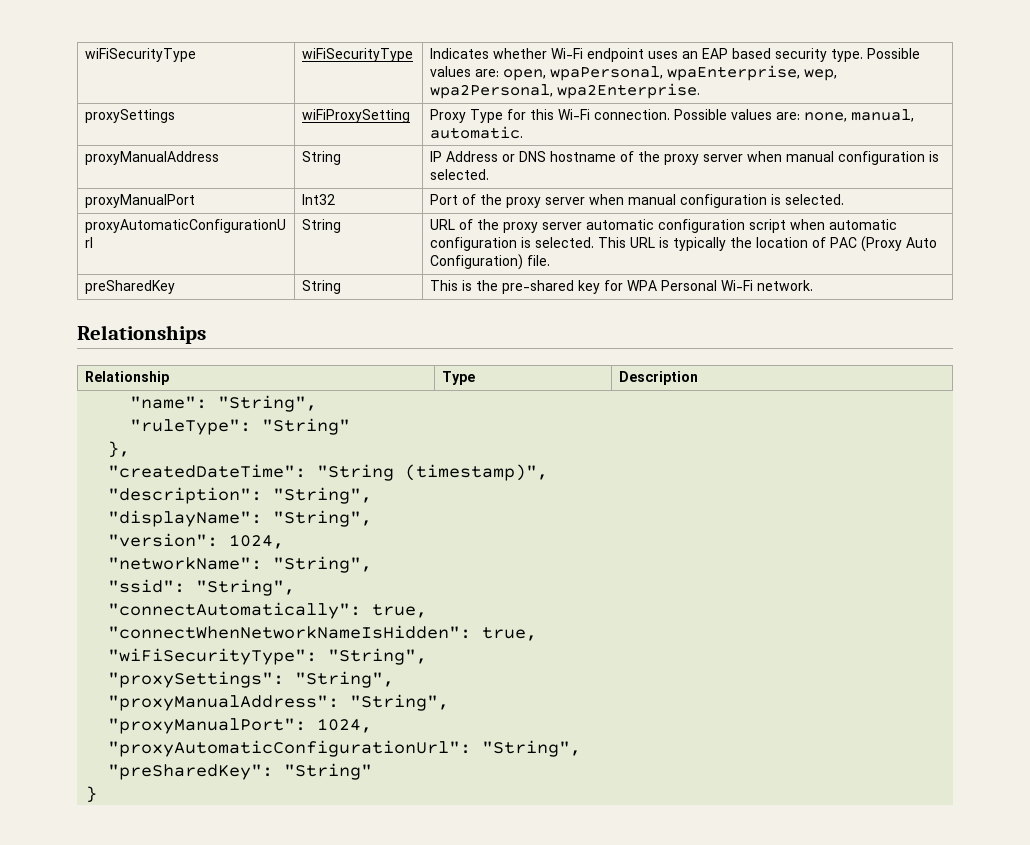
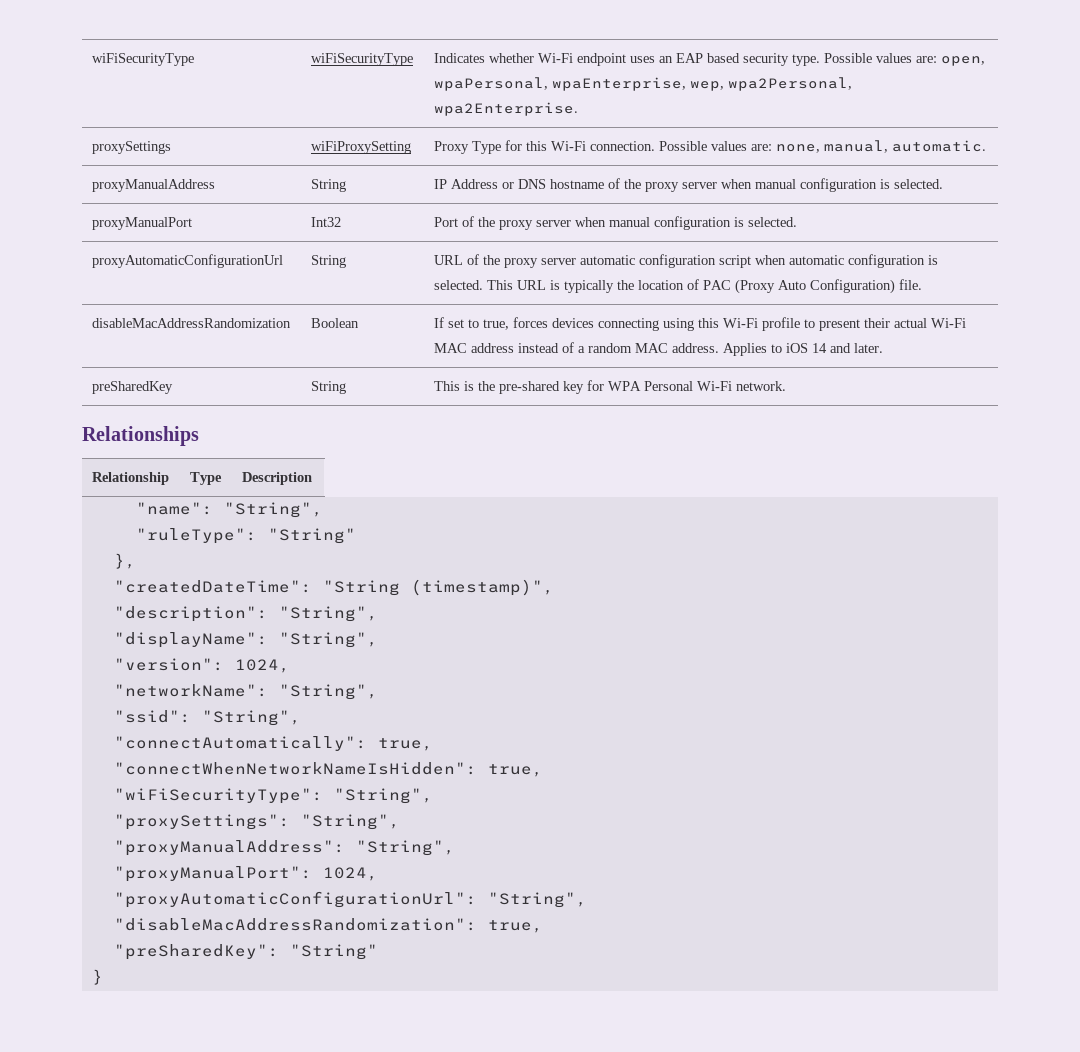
(551, 260) none -> [92,318,292,328] [311,318,360,328] [434,317,967,331] [434,342,884,356] // disableMacAddressRandomization | Boolean | If set to true, forces devices connecting using this Wi-Fi profile to present their actual Wi-Fi MAC address instead of a random MAC address. Applies to iOS 14 and later.
(582, 748) none -> [113,918,543,933] // "disableMacAddressRandomization": true,

